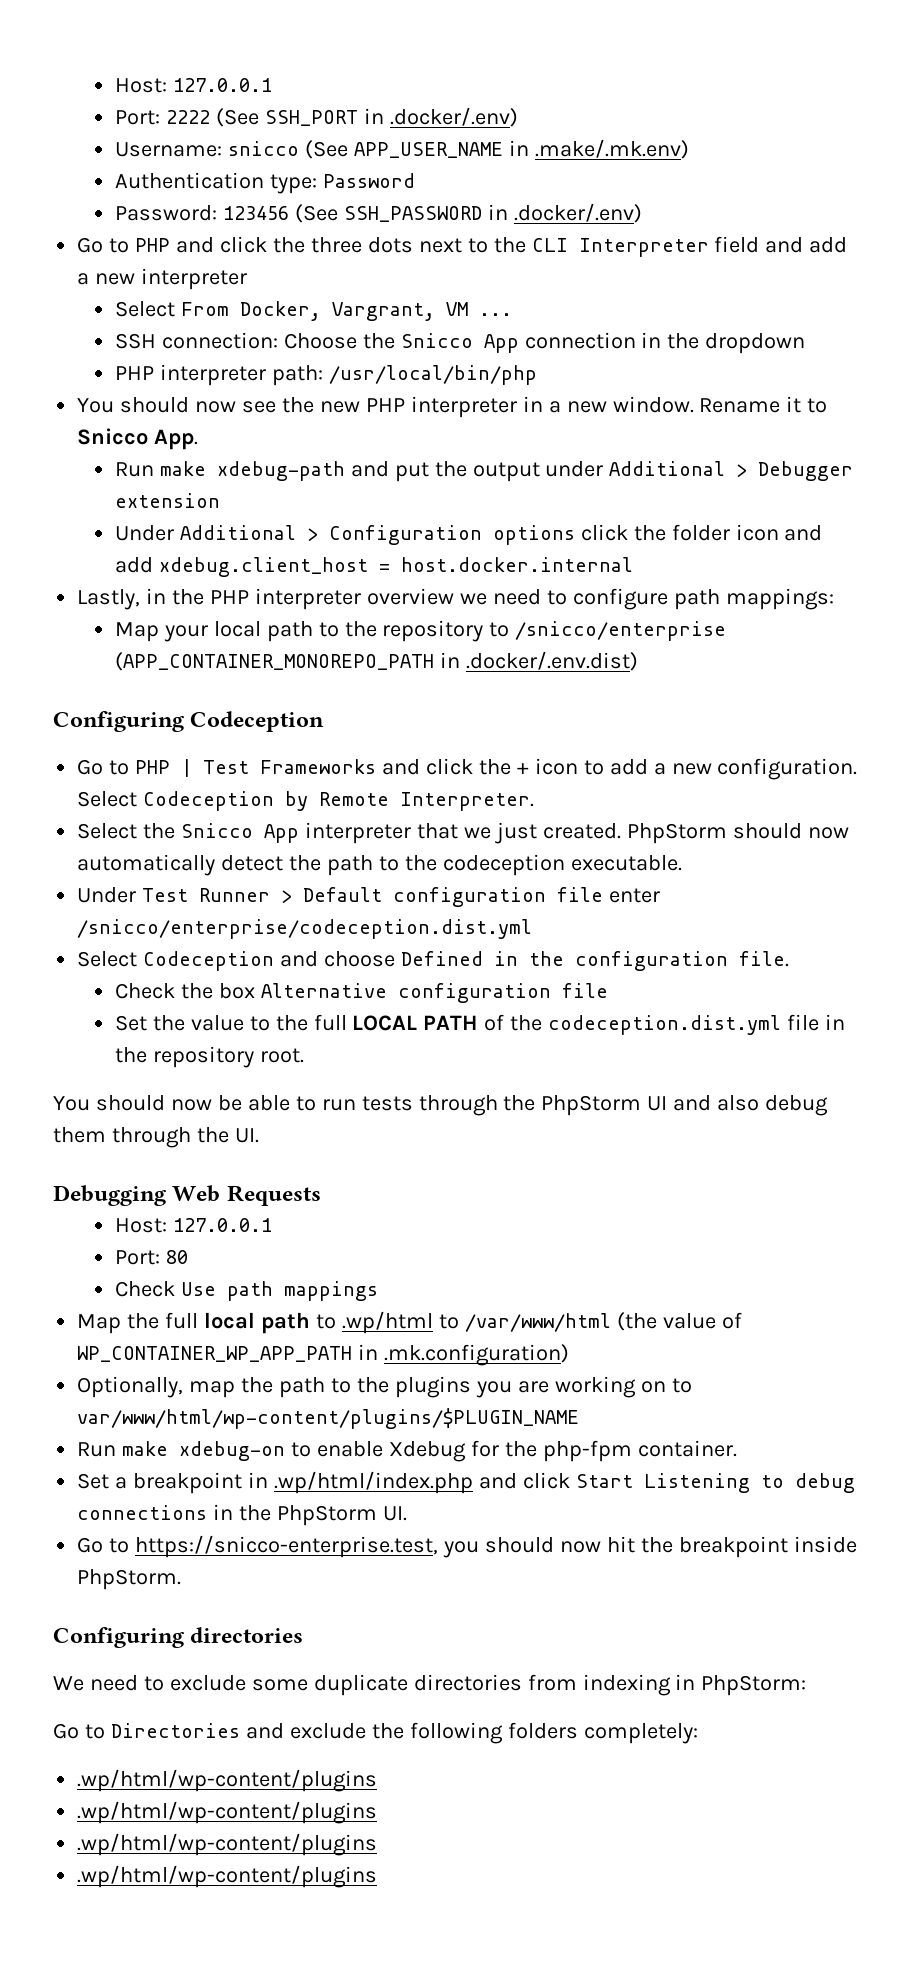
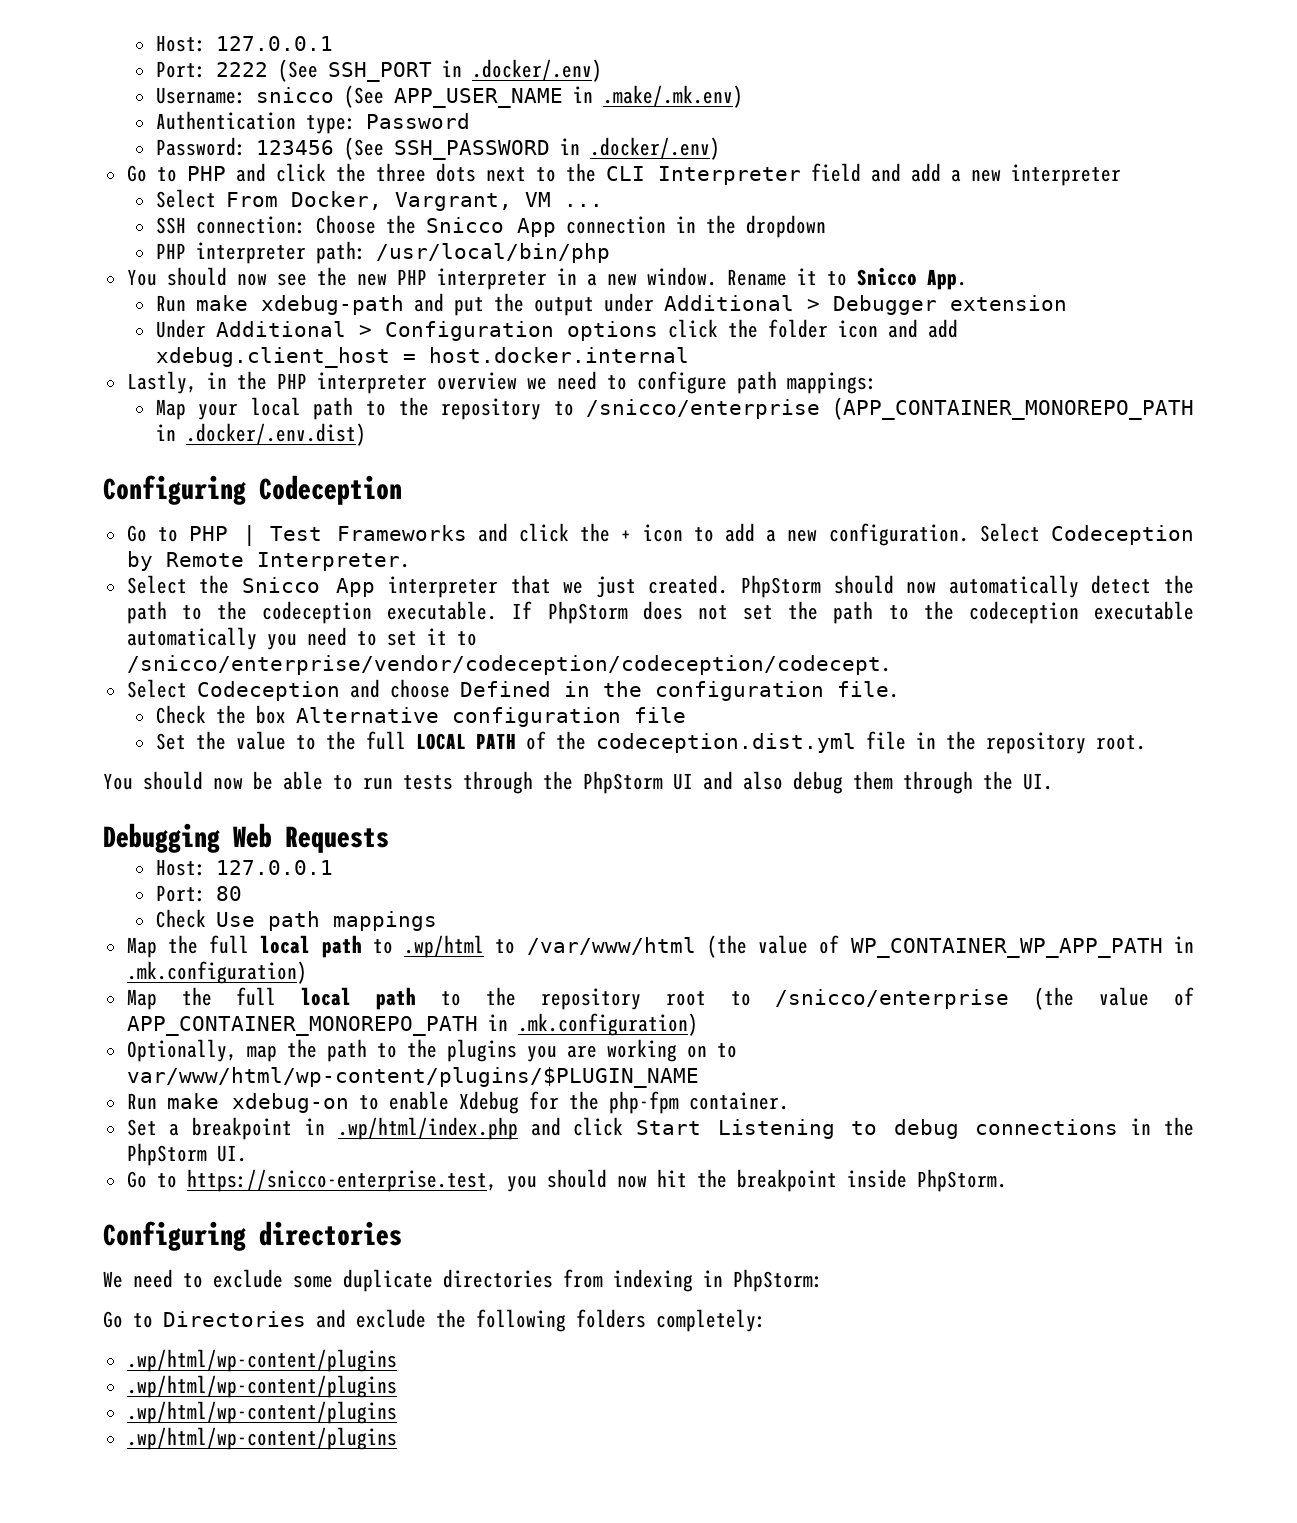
[77,887,661,907] [77,919,533,939] // Under Test Runner > Default configuration file enter /snicco/enterprise/codeception.dist.yml -> [512,601,1194,624] [126,627,477,650] [126,655,891,675] If PhpStorm does not set the path to the codeception executable automatically you need to set it to /snicco/enterprise/vendor/codeception/codeception/codecept.
(570, 1355) none -> [126,987,1194,1010] [126,1013,698,1036] // Map the full local path to the repository root to /snicco/enterprise (the value of APP_CONTAINER_MONOREPO_PATH in .mk.configuration)

